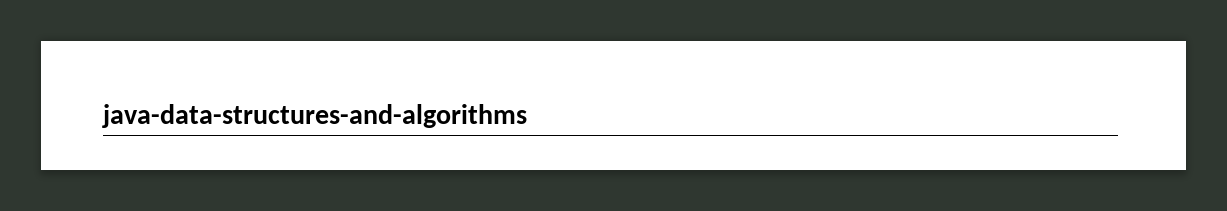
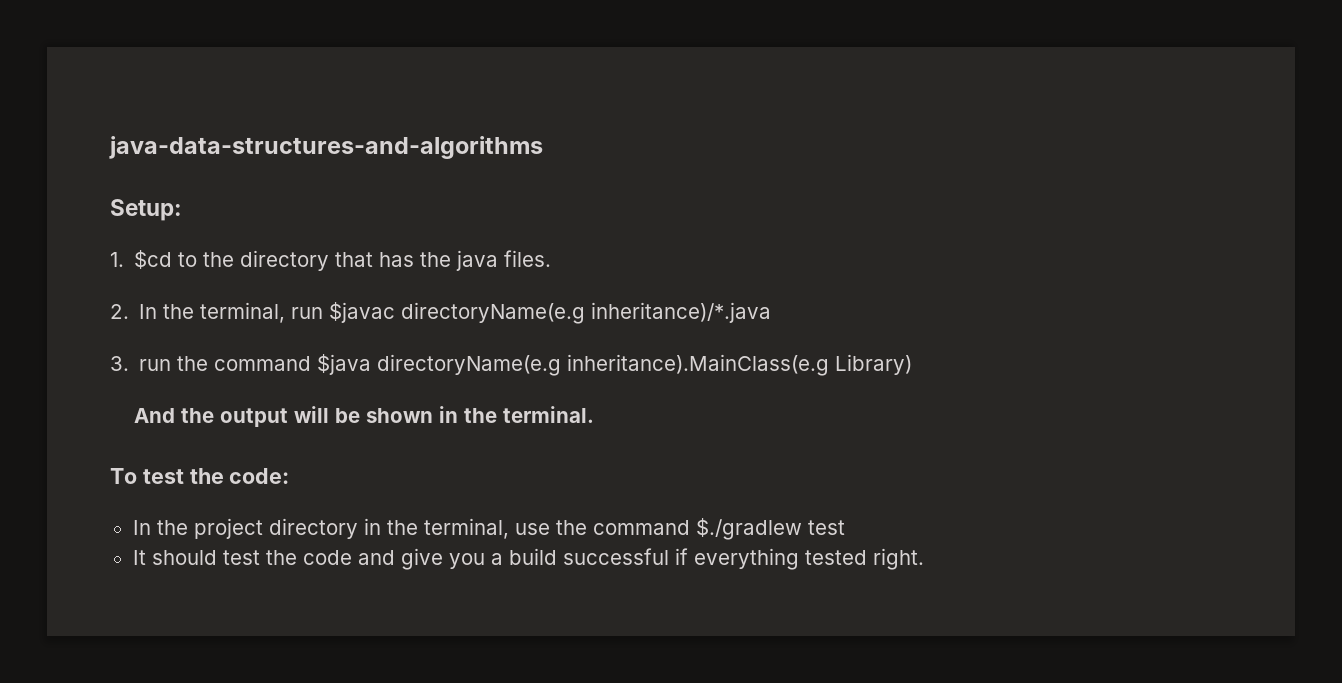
(527, 116) none -> [110,199,182,221] [110,250,552,271] [110,302,772,324] [110,354,913,376] [134,406,595,427] [110,468,290,484] [132,518,845,540] [132,548,924,570] // Setup: // 1. $cd to the directory that has the java files. // 2. In the terminal, run $javac directoryName(e.g inheritance)/*.java // 3. run the command $java directoryName(e.g inheritance).MainClass(e.g Library) // And the output will be shown in the terminal. // To test the code: // In the project directory in the terminal, use the command $./gradlew test // It should test the code and give you a build successful if everything tested right.

